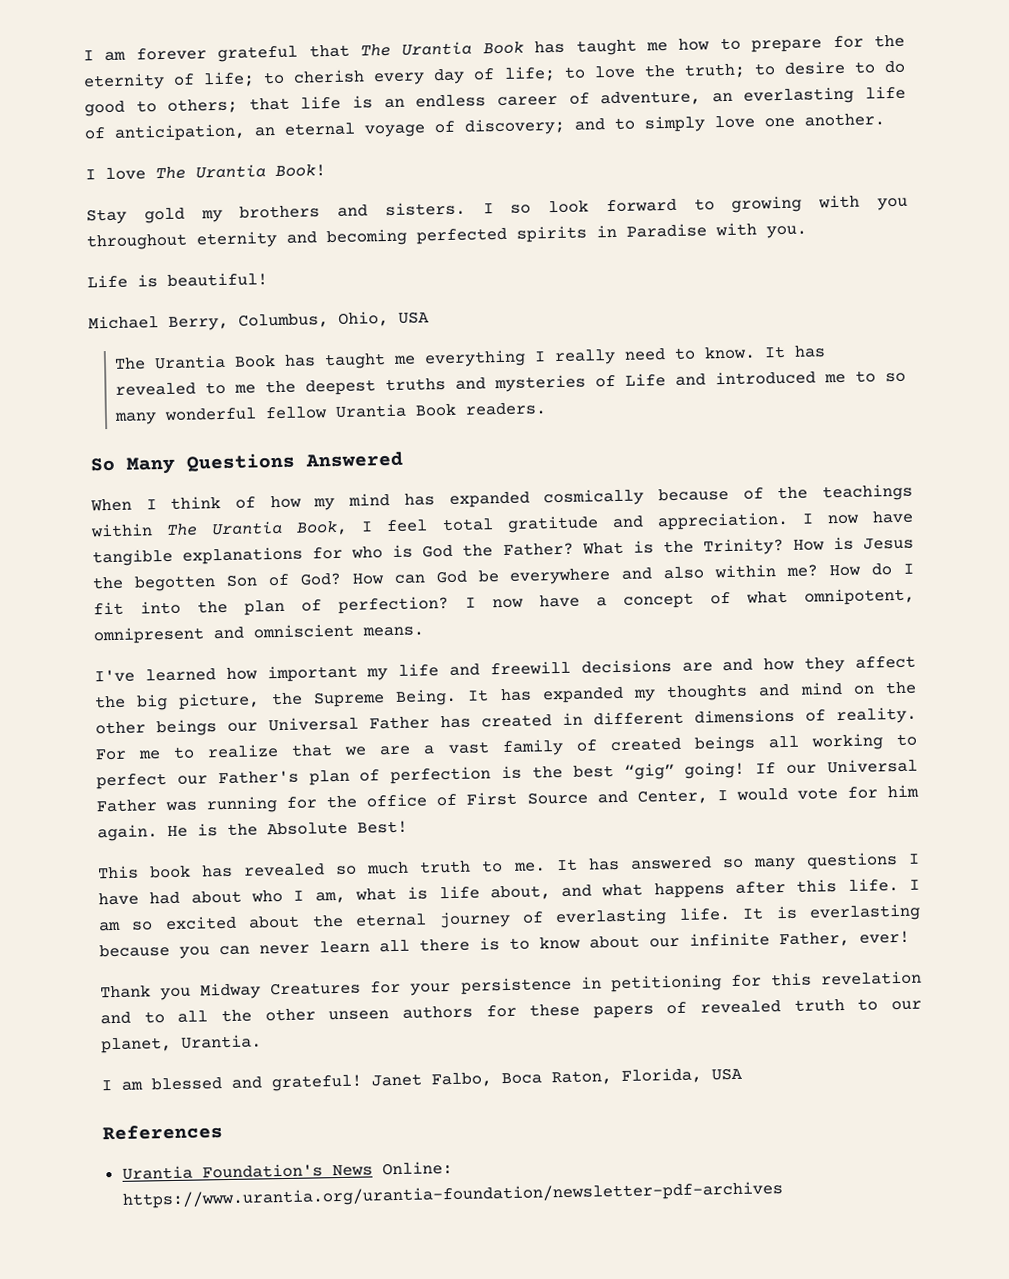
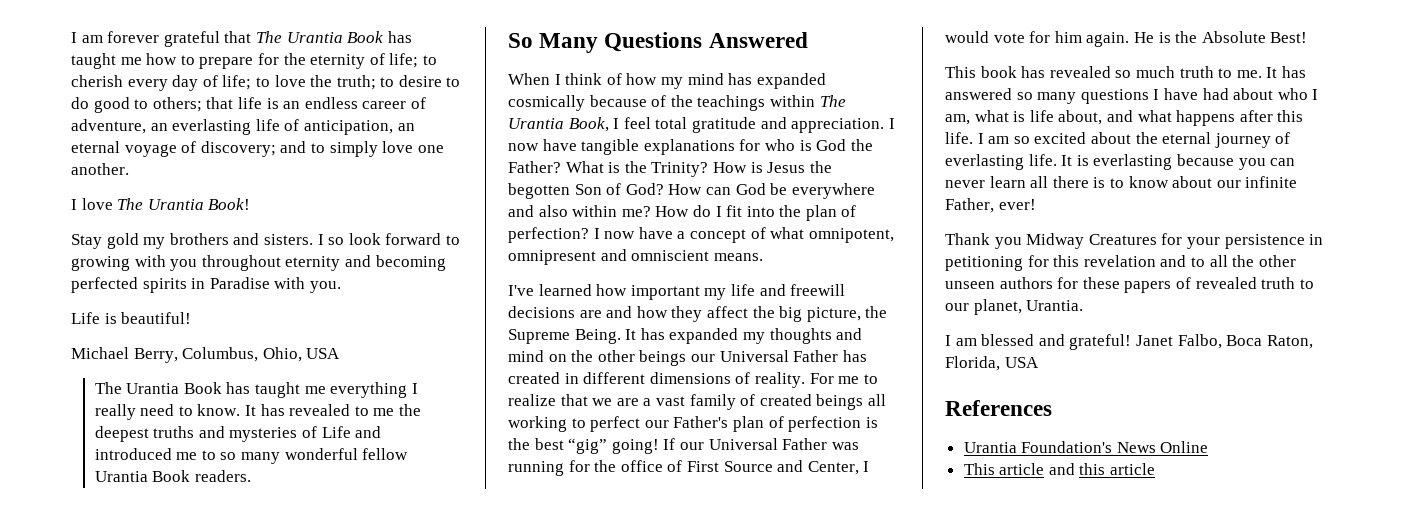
[381,1161,453,1176] [121,1181,783,1209] Online: https://www.urantia.org/urantia-foundation/newsletter-pdf-archives -> [1160,441,1209,453] [963,463,1156,475] Online // This article and this article

